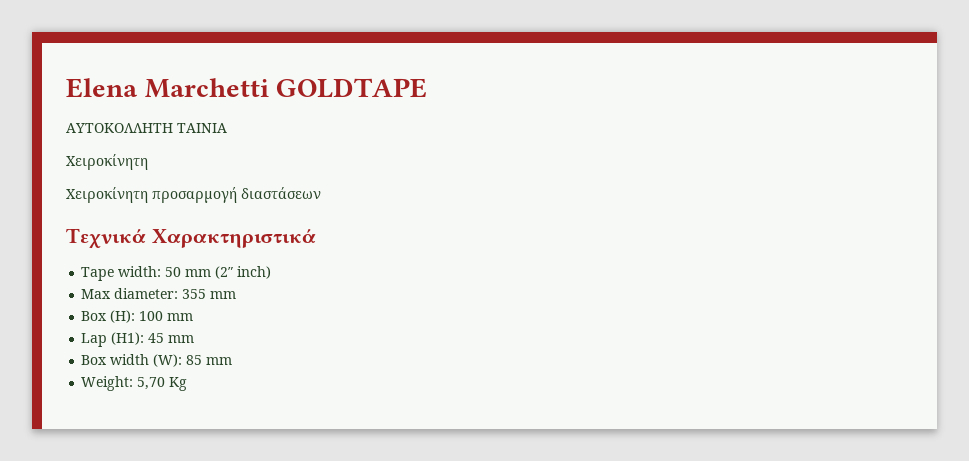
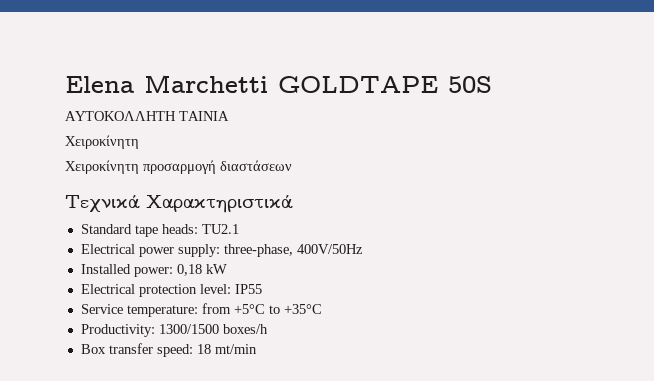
(428, 88) none -> [448,76,492,93] 50S
[81,266,272,281] [81,288,237,299] [81,310,194,323] [81,332,195,347] [81,354,233,367] [81,376,188,391] Tape width: 50 mm (2″ inch) // Max diameter: 355 mm // Box (H): 100 mm // Lap (H1): 45 mm // Box width (W): 85 mm // Weight: 5,70 Kg -> [80,224,239,237] [80,244,363,257] [80,264,227,277] [80,284,262,297] [80,303,322,317] [80,324,268,337] [80,343,257,357] Standard tape heads: TU2.1 // Electrical power supply: three-phase, 400V/50Hz // Installed power: 0,18 kW // Electrical protection level: IP55 // Service temperature: from +5°C to +35°C // Productivity: 1300/1500 boxes/h // Box transfer speed: 18 mt/min

